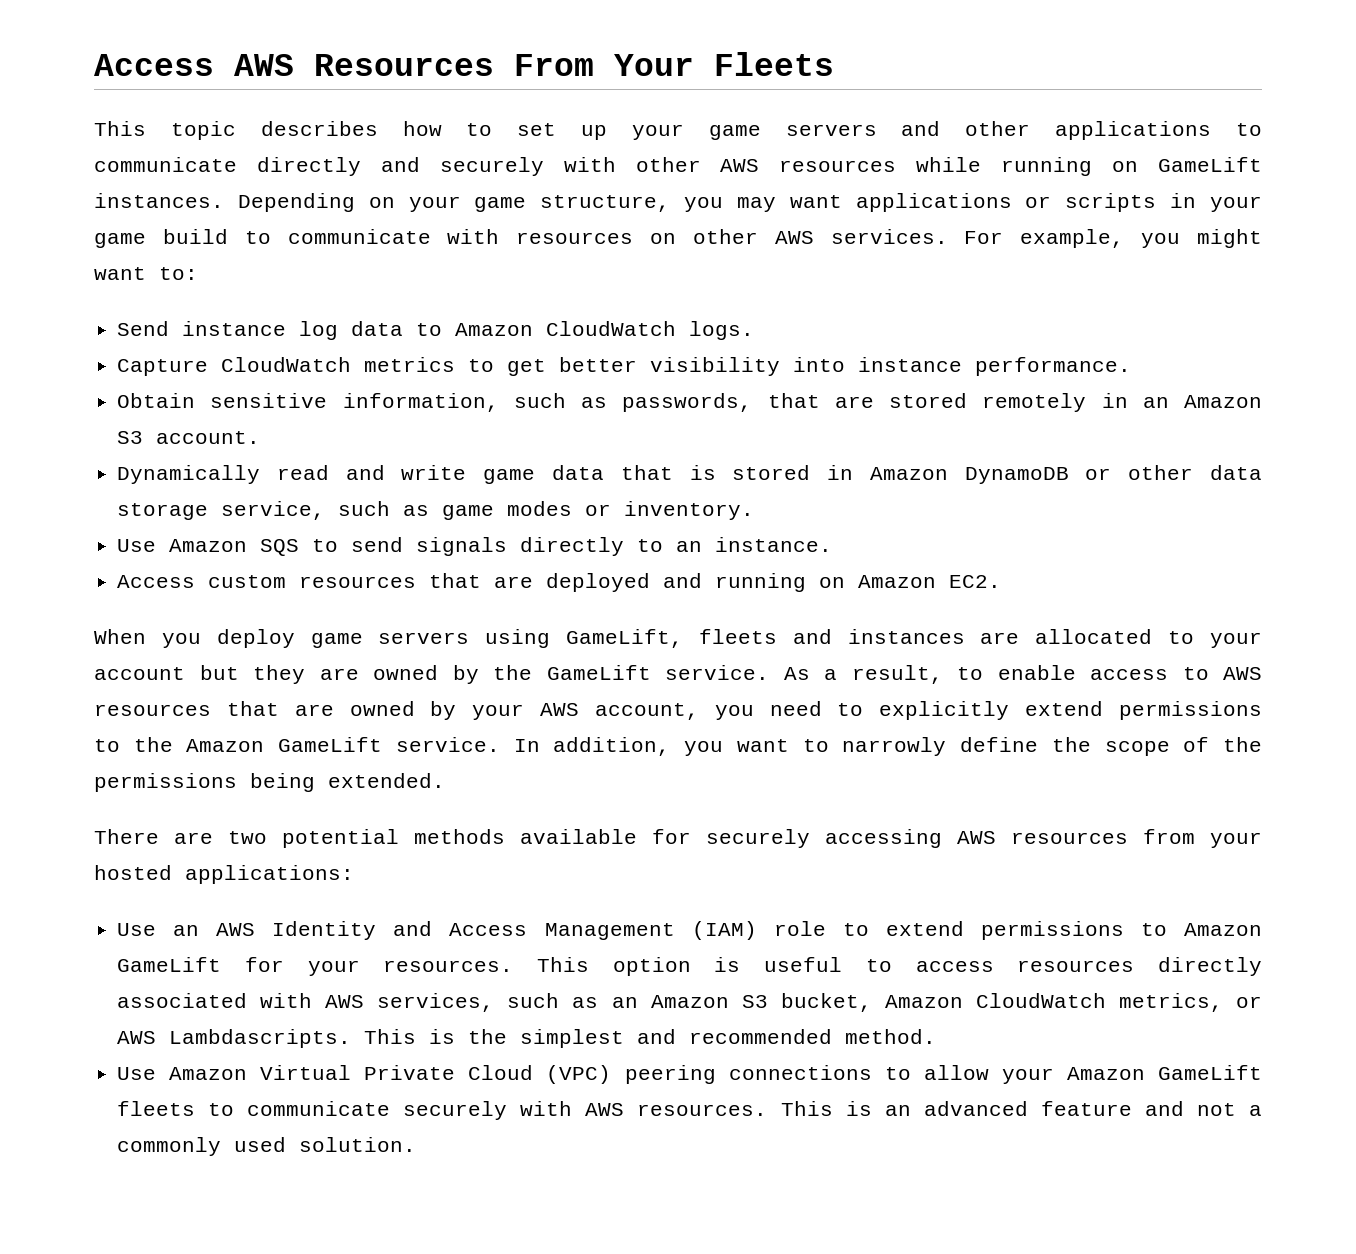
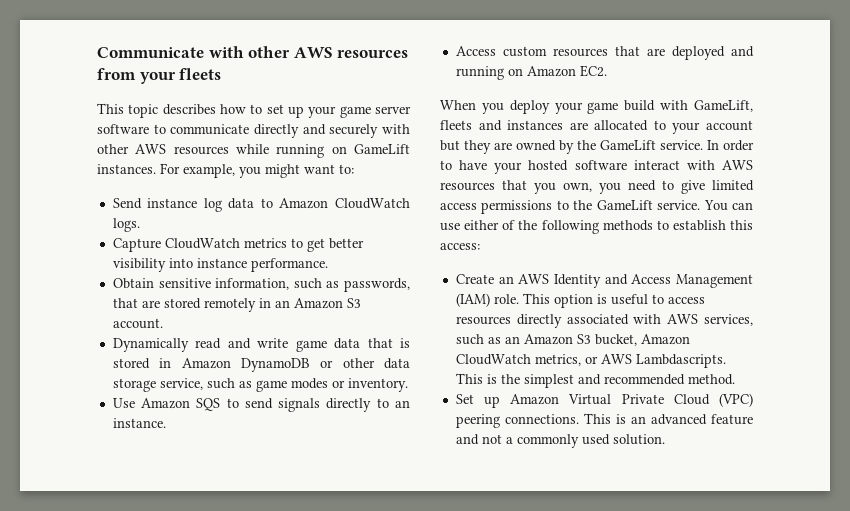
[94,52,834,76] Access AWS Resources From Your Fleets -> [97,46,409,58] [97,68,222,84] Communicate with other AWS resources from your fleets
[785,121,1212,140] servers and other applications -> [375,106,412,114] [97,124,149,134] server software
[237,193,1262,212] [94,229,948,248] Depending on your game structure, you may want applications or scripts in your game build to communicate with resources on other AWS services. -> (156, 169) none
[310,629,551,648] game servers using -> [554,100,689,114] your game build with
[783,665,1262,684] [94,701,1104,720] As a result, to enable access to AWS resources that are owned by your AWS account, you need to explicitly extend -> [707,140,754,151] [440,160,753,174] [440,180,754,194] [440,203,477,210] In order to have your hosted software interact with AWS resources that you own, you need to give limited access
[186,737,1263,756] [94,773,445,792] [94,829,1262,848] [94,865,354,884] [117,923,157,936] Amazon GameLift service. In addition, you want to narrowly define the scope of the permissions being extended. // There are two potential methods available for securely accessing AWS resources from your hosted applications: // Use -> [596,200,753,211] [440,220,753,234] [440,243,480,250] [455,274,494,284] GameLift service. You can use either of the following methods to establish this access: // Create
[773,921,1262,940] [117,957,514,976] role to extend permissions to Amazon GameLift for your resources. -> [493,294,519,304] role.
[117,1067,157,1080] Use -> [455,394,501,408] Set up
[728,1065,1263,1084] [117,1101,768,1120] connections to allow your Amazon GameLift fleets to communicate securely with AWS resources. -> [504,414,579,424] connections.

